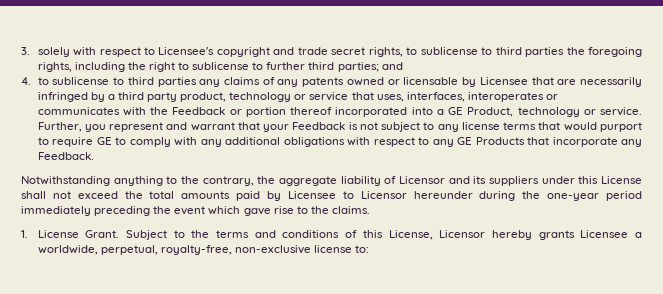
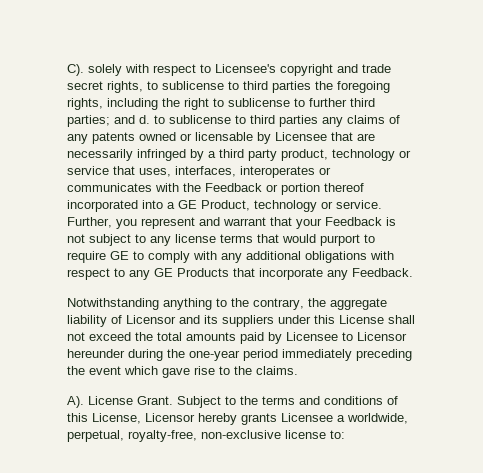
[21,47,30,55] 3. -> [67,64,84,76] C).
[21,77,31,85] // 4. -> [139,115,150,124] d.
[21,230,28,238] 1. -> [67,396,84,408] A).

